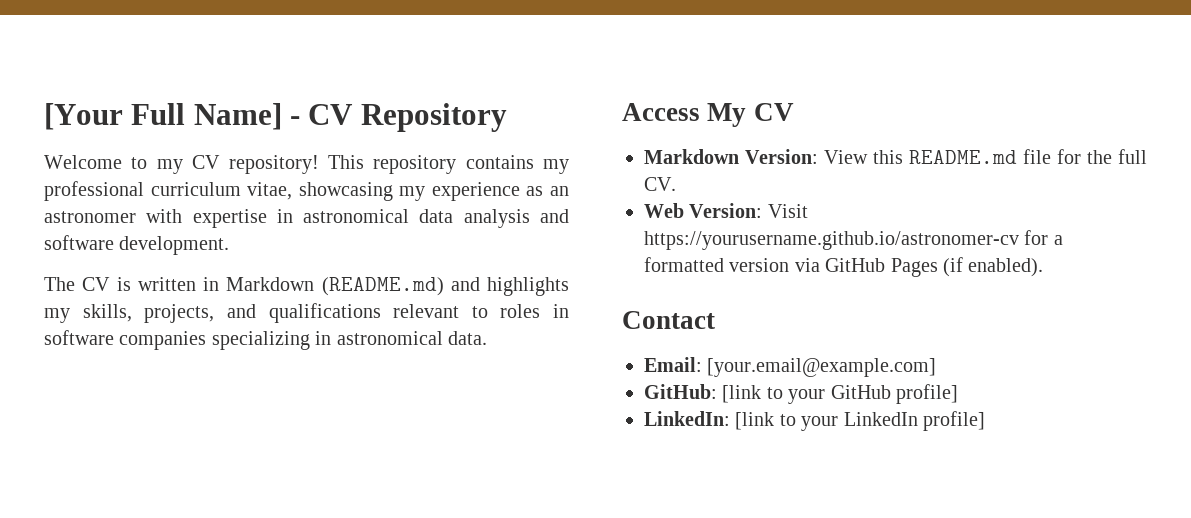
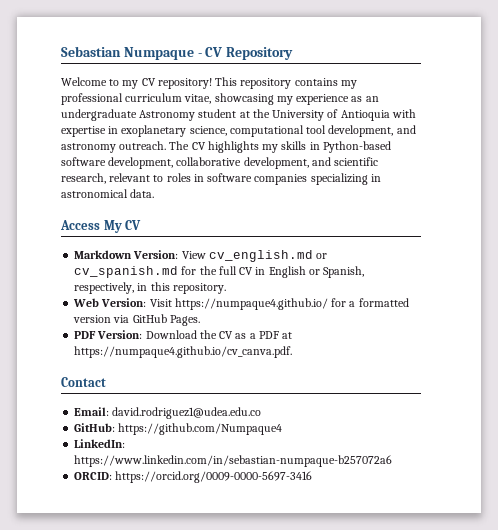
[44,103,282,130] [Your Full Name] -> [61,46,194,60] Sebastian Numpaque
[44,209,569,228] [44,235,230,255] [44,277,569,296] [44,303,381,323] astronomer with expertise in astronomical data analysis and software development. // The CV is written in Markdown (README.md) and highlights my skills, projects, and qualifications -> [61,109,416,121] [61,125,416,137] [61,141,391,153] [61,157,379,169] [61,173,106,184] undergraduate Astronomy student at the University of Antioquia with expertise in exoplanetary science, computational tool development, and astronomy outreach. The CV highlights my skills in Python-based software development, collaborative development, and scientific research,
[873,149,1147,164] [644,177,676,191] this README.md file for the full CV. -> [208,250,328,262] [74,266,365,278] [74,282,226,294] cv_english.md or cv_spanish.md for the full CV in English or Spanish, respectively, in this repository.
[644,231,1019,250] https://yourusername.github.io/astronomer-cv -> [174,298,328,310] https://numpaque4.github.io/
[890,257,1044,277] Pages (if enabled). -> [169,315,200,326] [74,330,293,339] [74,346,293,358] Pages. // PDF Version: Download the CV as a PDF at https://numpaque4.github.io/cv_canva.pdf.
[707,358,937,377] [your.email@example.com] -> [112,407,262,419] david.rodriguez1@udea.edu.co
[722,384,958,404] [644,411,985,431] [link to your GitHub profile] // LinkedIn: [link to your LinkedIn profile] -> [118,423,283,435] [74,439,126,448] [74,455,393,467] [74,471,313,483] https://github.com/Numpaque4 // LinkedIn: https://www.linkedin.com/in/sebastian-numpaque-b257072a6 // ORCID: https://orcid.org/0009-0000-5697-3416

